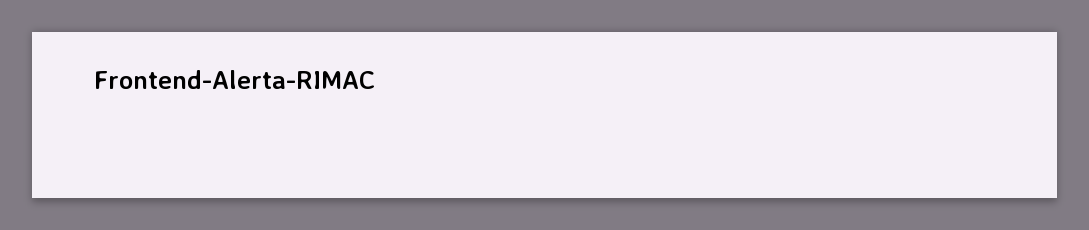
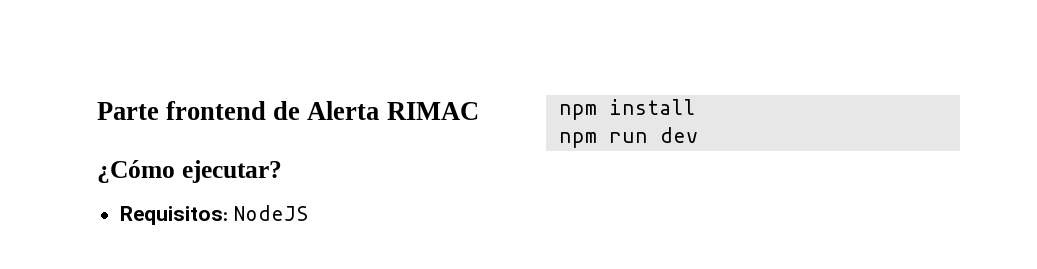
[94,70,375,89] Frontend-Alerta-RIMAC -> [97,101,479,120] [97,160,282,183] [120,205,309,225] [558,99,695,120] [558,127,698,148] Parte frontend de Alerta RIMAC // ¿Cómo ejecutar? // Requisitos: NodeJS // npm install // npm run dev

